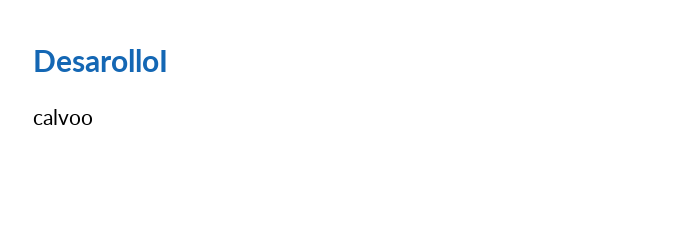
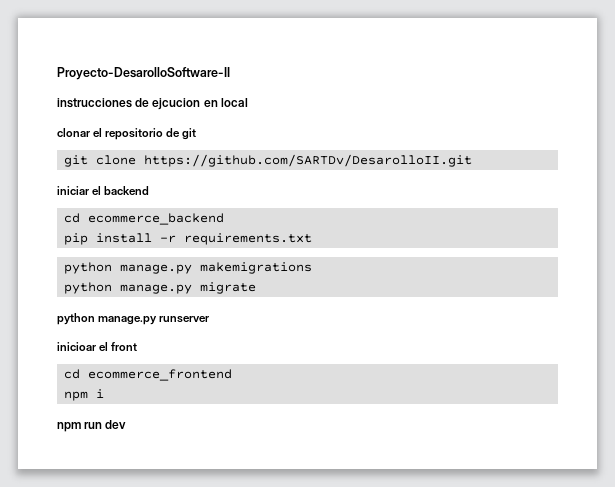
[33,49,168,72] [33,109,93,125] DesarolloI // calvoo -> [57,67,230,80] [57,98,248,110] [57,128,197,140] [63,154,472,167] [57,186,150,195] [63,213,224,225] [63,233,312,245] [63,262,312,274] [63,282,256,294] [57,313,210,325] [57,342,138,351] [63,369,232,381] [63,389,104,401] [57,420,127,432] Proyecto-DesarolloSoftware-II // instrucciones de ejcucion en local // clonar el repositorio de git // git clone https://github.com/SARTDv/DesarolloII.git // iniciar el backend // cd ecommerce_backend // pip install -r requirements.txt // python manage.py makemigrations // python manage.py migrate // python manage.py runserver // inicioar el front // cd ecommerce_frontend // npm i // npm run dev

